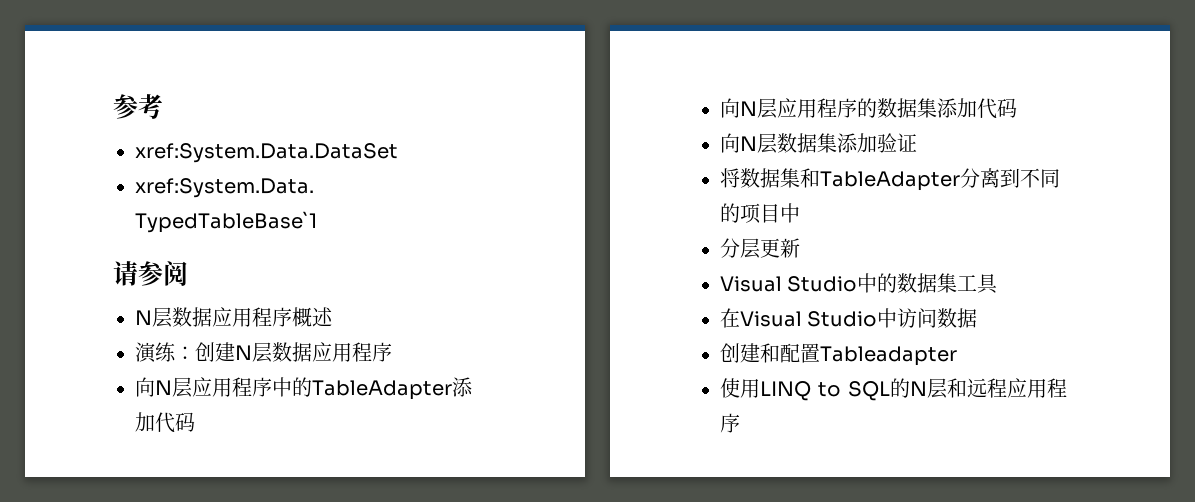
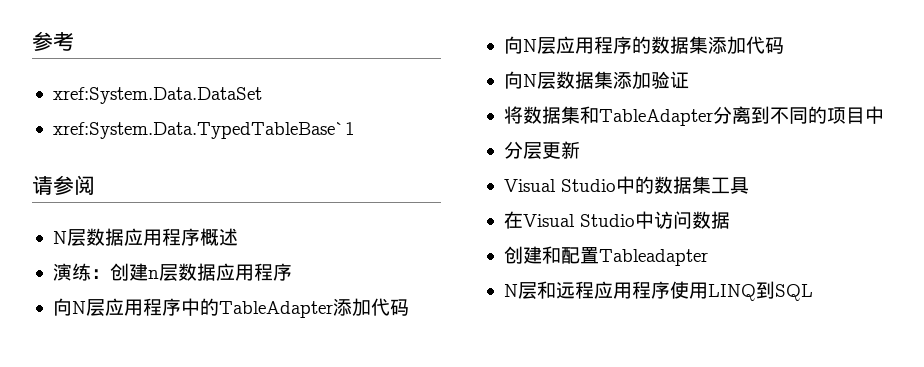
[235,345,252,360] N -> [147,270,159,279] n
[720,378,910,401] 使用LINQ to SQL的 -> (708, 257) none
(740, 423) none -> [669,281,813,301] 使用LINQ到SQL

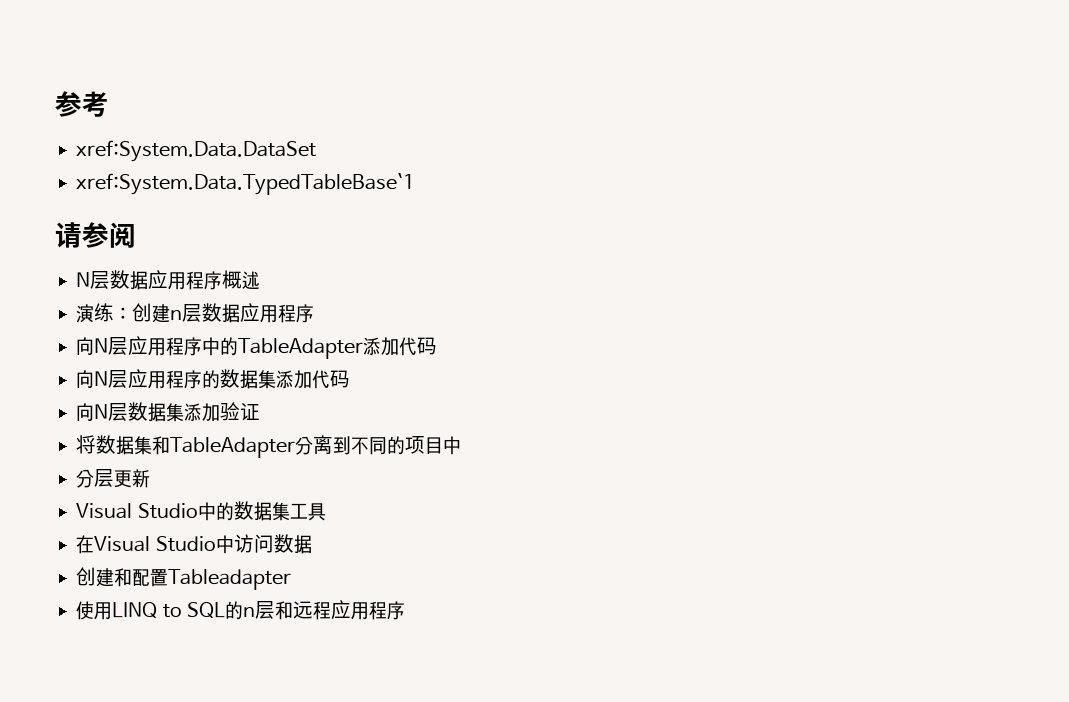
[503,284,518,297] N -> [76,601,255,620] 使用LINQ to SQL的n
[669,281,813,301] 使用LINQ到SQL -> (405, 610) none

